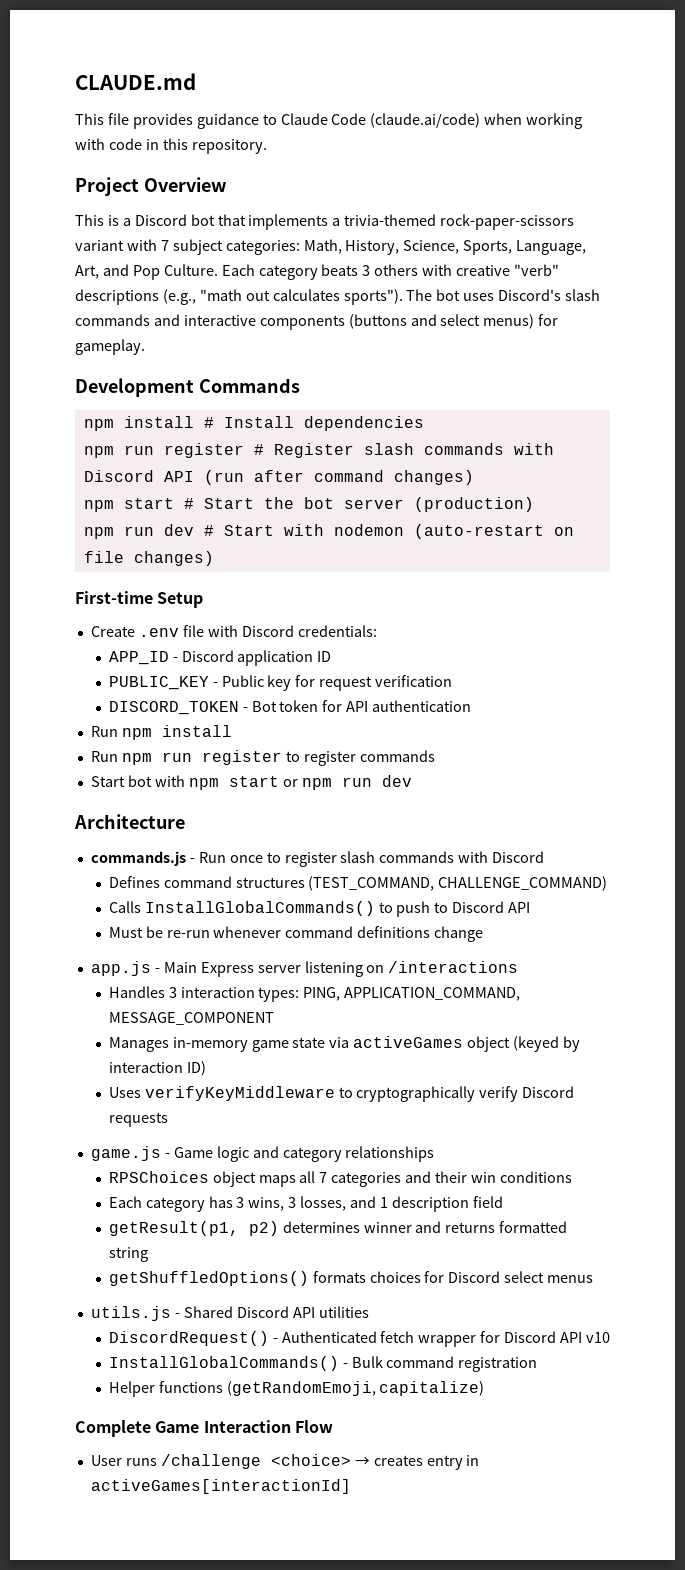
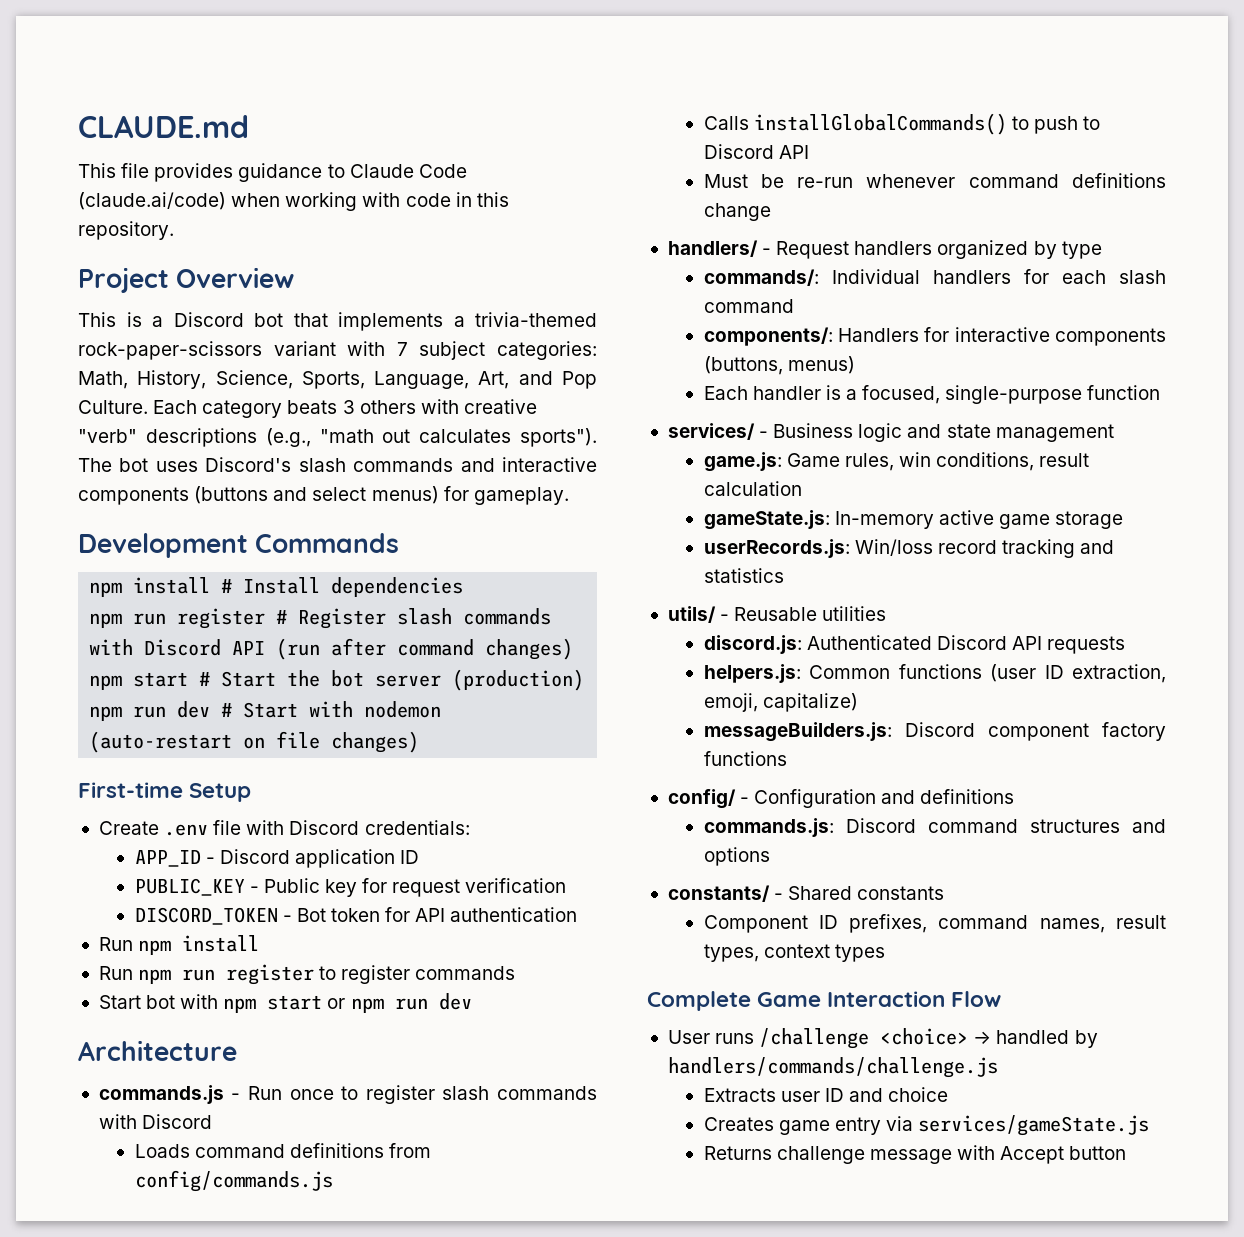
[108,876,608,891] Defines command structures (TEST_COMMAND, CHALLENGE_COMMAND) -> [134,1143,431,1158] [134,1170,333,1192] Loads command definitions from config/commands.js
[144,901,375,916] InstallGlobalCommands() -> [753,113,1007,135] installGlobalCommands()
[90,961,519,977] [108,986,521,1002] [108,1012,274,1025] [108,1036,580,1052] [108,1061,206,1076] [108,1086,575,1102] [108,1112,168,1127] [90,1146,435,1162] [108,1171,572,1187] [108,1196,503,1212] [108,1221,568,1236] [108,1247,148,1262] [108,1271,594,1286] [90,1306,369,1321] [108,1331,610,1347] [108,1356,538,1372] [108,1381,485,1397] app.js - Main Express server listening on /interactions // Handles 3 interaction types: PING, APPLICATION_COMMAND, MESSAGE_COMPONENT // Manages in-memory game state via activeGames object (keyed by interaction ID) // Uses verifyKeyMiddleware to cryptographically verify Discord requests // game.js - Game logic and category relationships // RPSChoices object maps all 7 categories and their win conditions // Each category has 3 wins, 3 losses, and 1 description field // getResult(p1, p2) determines winner and returns formatted string // getShuffledOptions() formats choices for Discord select menus // utils.js - Shared Discord API utilities // DiscordRequest() - Authenticated fetch wrapper for Discord API v10 // InstallGlobalCommands() - Bulk command registration // Helper functions (getRandomEmoji, capitalize) -> [667,240,1102,259] [703,269,1166,286] [703,299,794,313] [703,327,1166,346] [703,356,855,375] [703,385,1161,404] [667,423,1114,442] [703,452,1090,472] [703,481,802,496] [703,510,1124,530] [703,539,1115,558] [703,568,784,583] [667,606,887,623] [703,635,1126,654] [703,664,1166,683] [703,693,858,712] [703,722,1166,742] [703,751,787,766] [667,789,1015,809] [703,818,1166,837] [703,847,770,866] [667,885,945,902] [703,914,1166,933] [703,944,885,962] handlers/ - Request handlers organized by type // commands/: Individual handlers for each slash command // components/: Handlers for interactive components (buttons, menus) // Each handler is a focused, single-purpose function // services/ - Business logic and state management // game.js: Game rules, win conditions, result calculation // gameState.js: In-memory active game storage // userRecords.js: Win/loss record tracking and statistics // utils/ - Reusable utilities // discord.js: Authenticated Discord API requests // helpers.js: Common functions (user ID extraction, emoji, capitalize) // messageBuilders.js: Discord component factory functions // config/ - Configuration and definitions // commands.js: Discord command structures and options // constants/ - Shared constants // Component ID prefixes, command names, result types, context types
[373,1455,480,1470] [90,1479,351,1494] creates entry in activeGames[interactionId] -> [996,1030,1098,1048] [667,1057,998,1078] [703,1087,949,1102] [703,1115,1150,1136] [703,1145,1127,1164] handled by handlers/commands/challenge.js // Extracts user ID and choice // Creates game entry via services/gameState.js // Returns challenge message with Accept button

